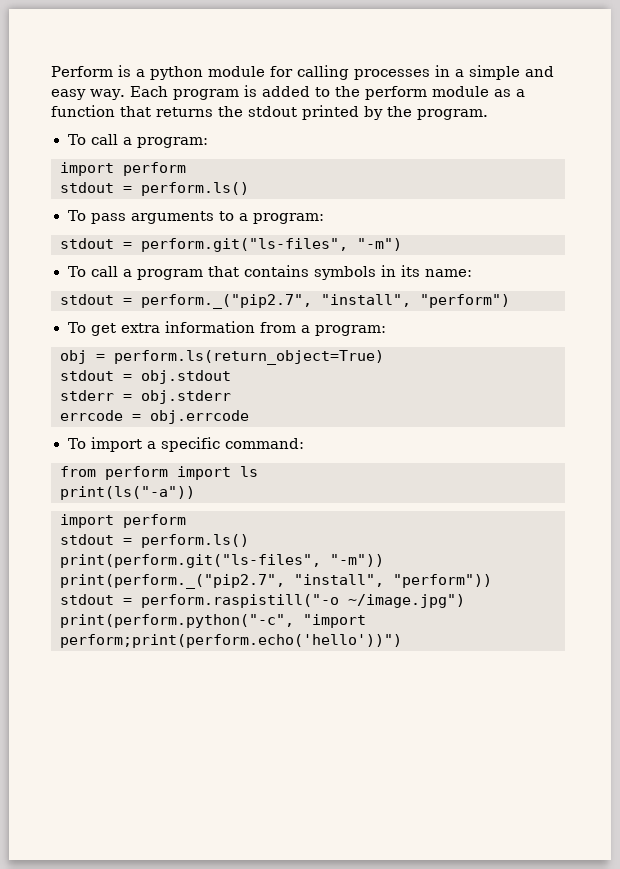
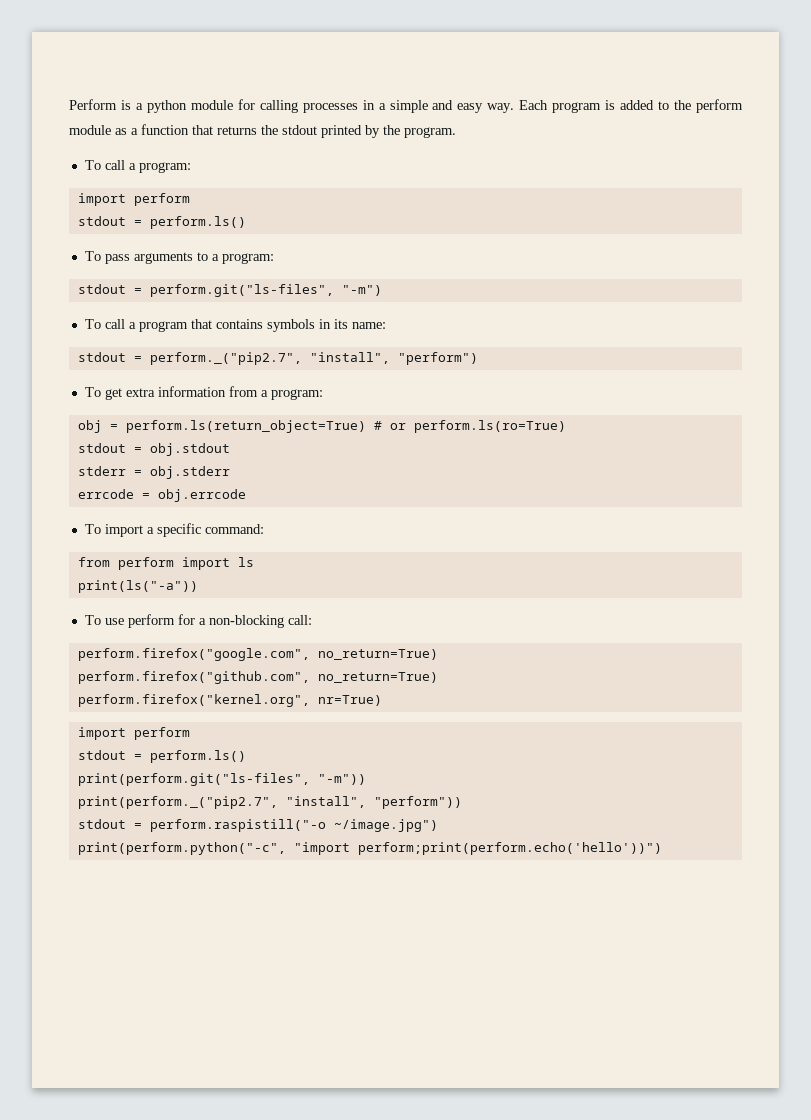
(384, 357) none -> [373,420,566,433] # or perform.ls(ro=True)
(195, 493) none -> [84,614,312,628] [77,648,438,661] [77,671,438,684] [77,694,382,707] // To use perform for a non-blocking call: // perform.firefox("google.com", no_return=True) // perform.firefox("github.com", no_return=True) // perform.firefox("kernel.org", nr=True)

